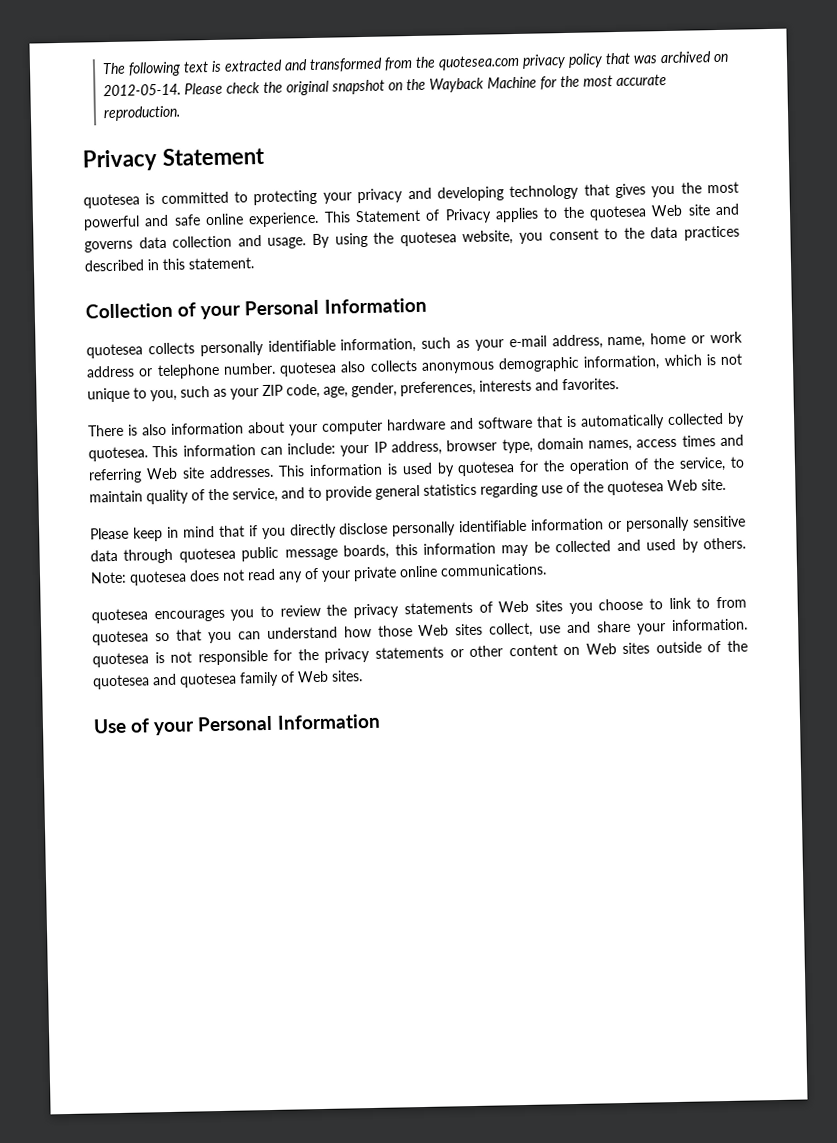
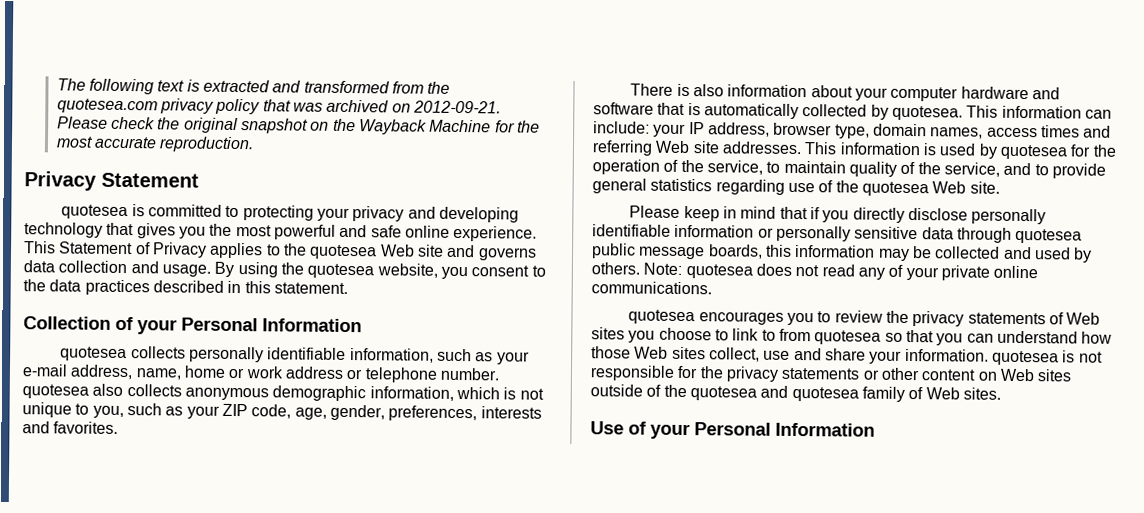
[102,83,181,97] 2012-05-14. -> [412,100,501,114] 2012-09-21.

